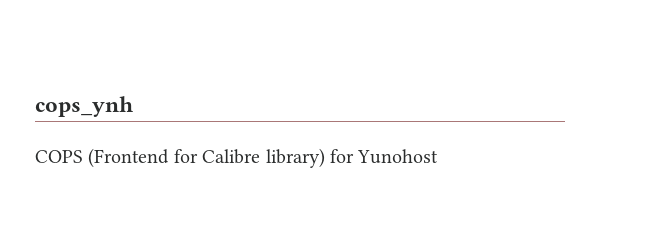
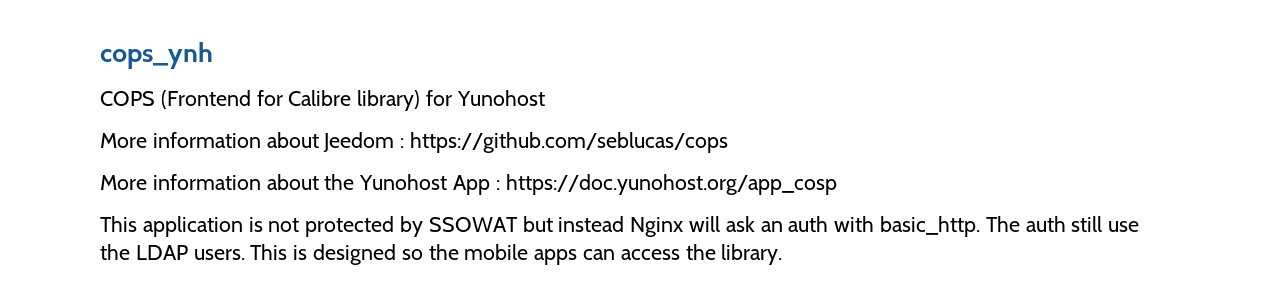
(439, 156) none -> [100,132,729,153] [100,174,837,195] [100,216,1140,237] [100,244,783,265] // More information about Jeedom : https://github.com/seblucas/cops // More information about the Yunohost App : https://doc.yunohost.org/app_cosp // This application is not protected by SSOWAT but instead Nginx will ask an auth with basic_http. The auth still use the LDAP users. This is designed so the mobile apps can access the library.

